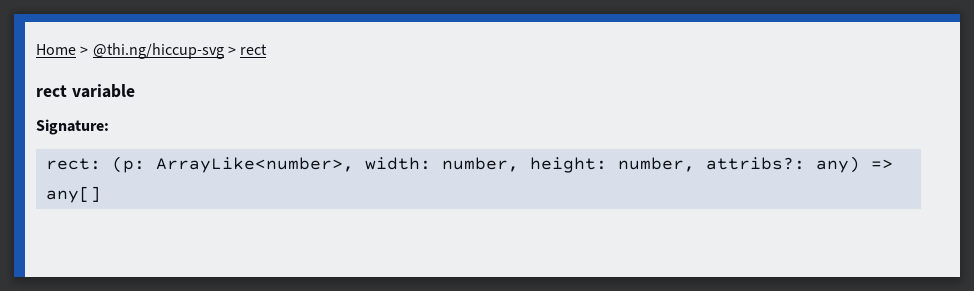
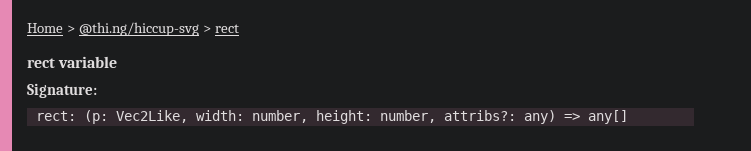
[155,157,354,173] ArrayLike<number>, -> [115,110,188,123] Vec2Like,

